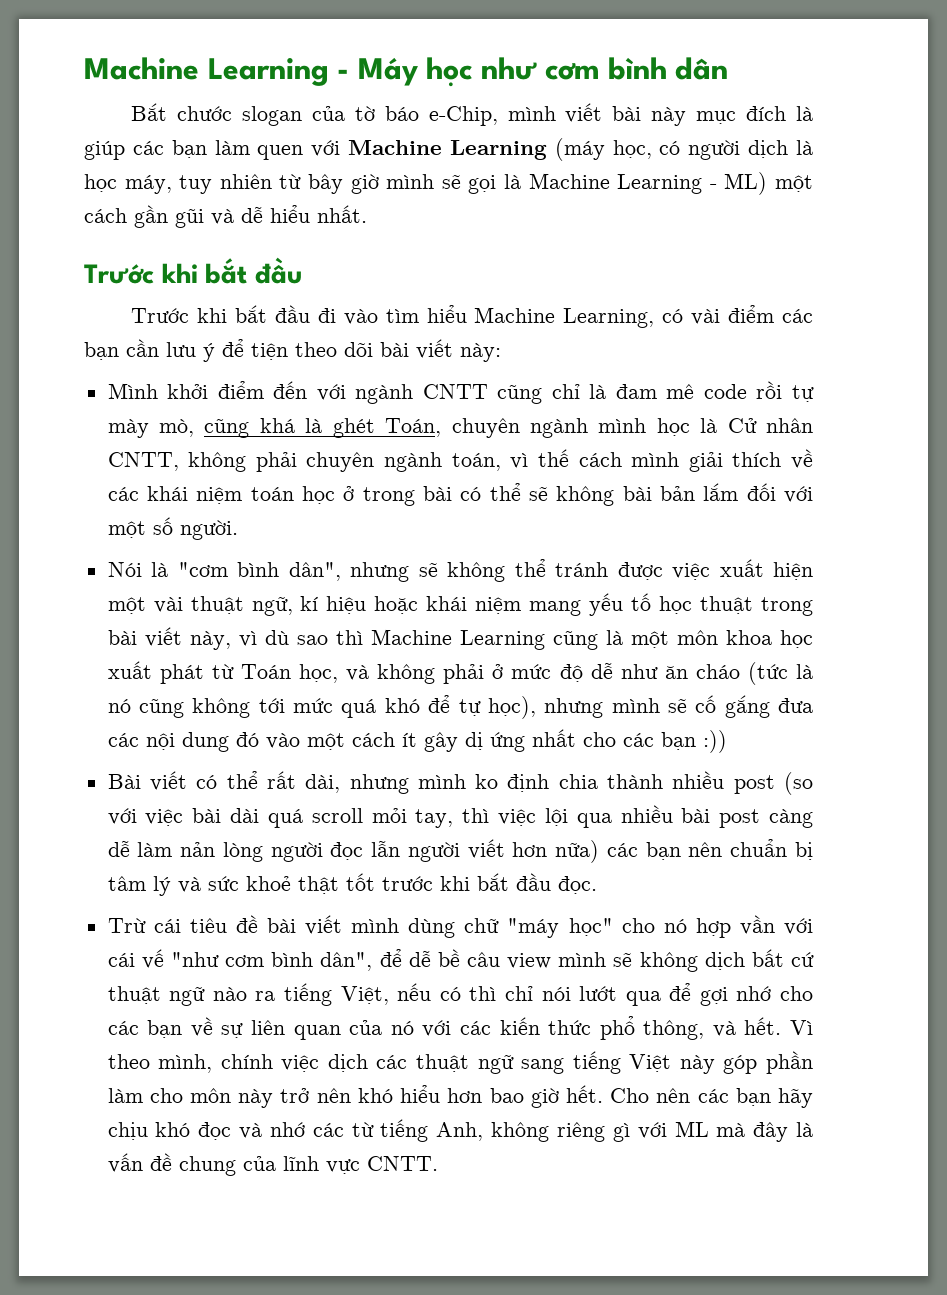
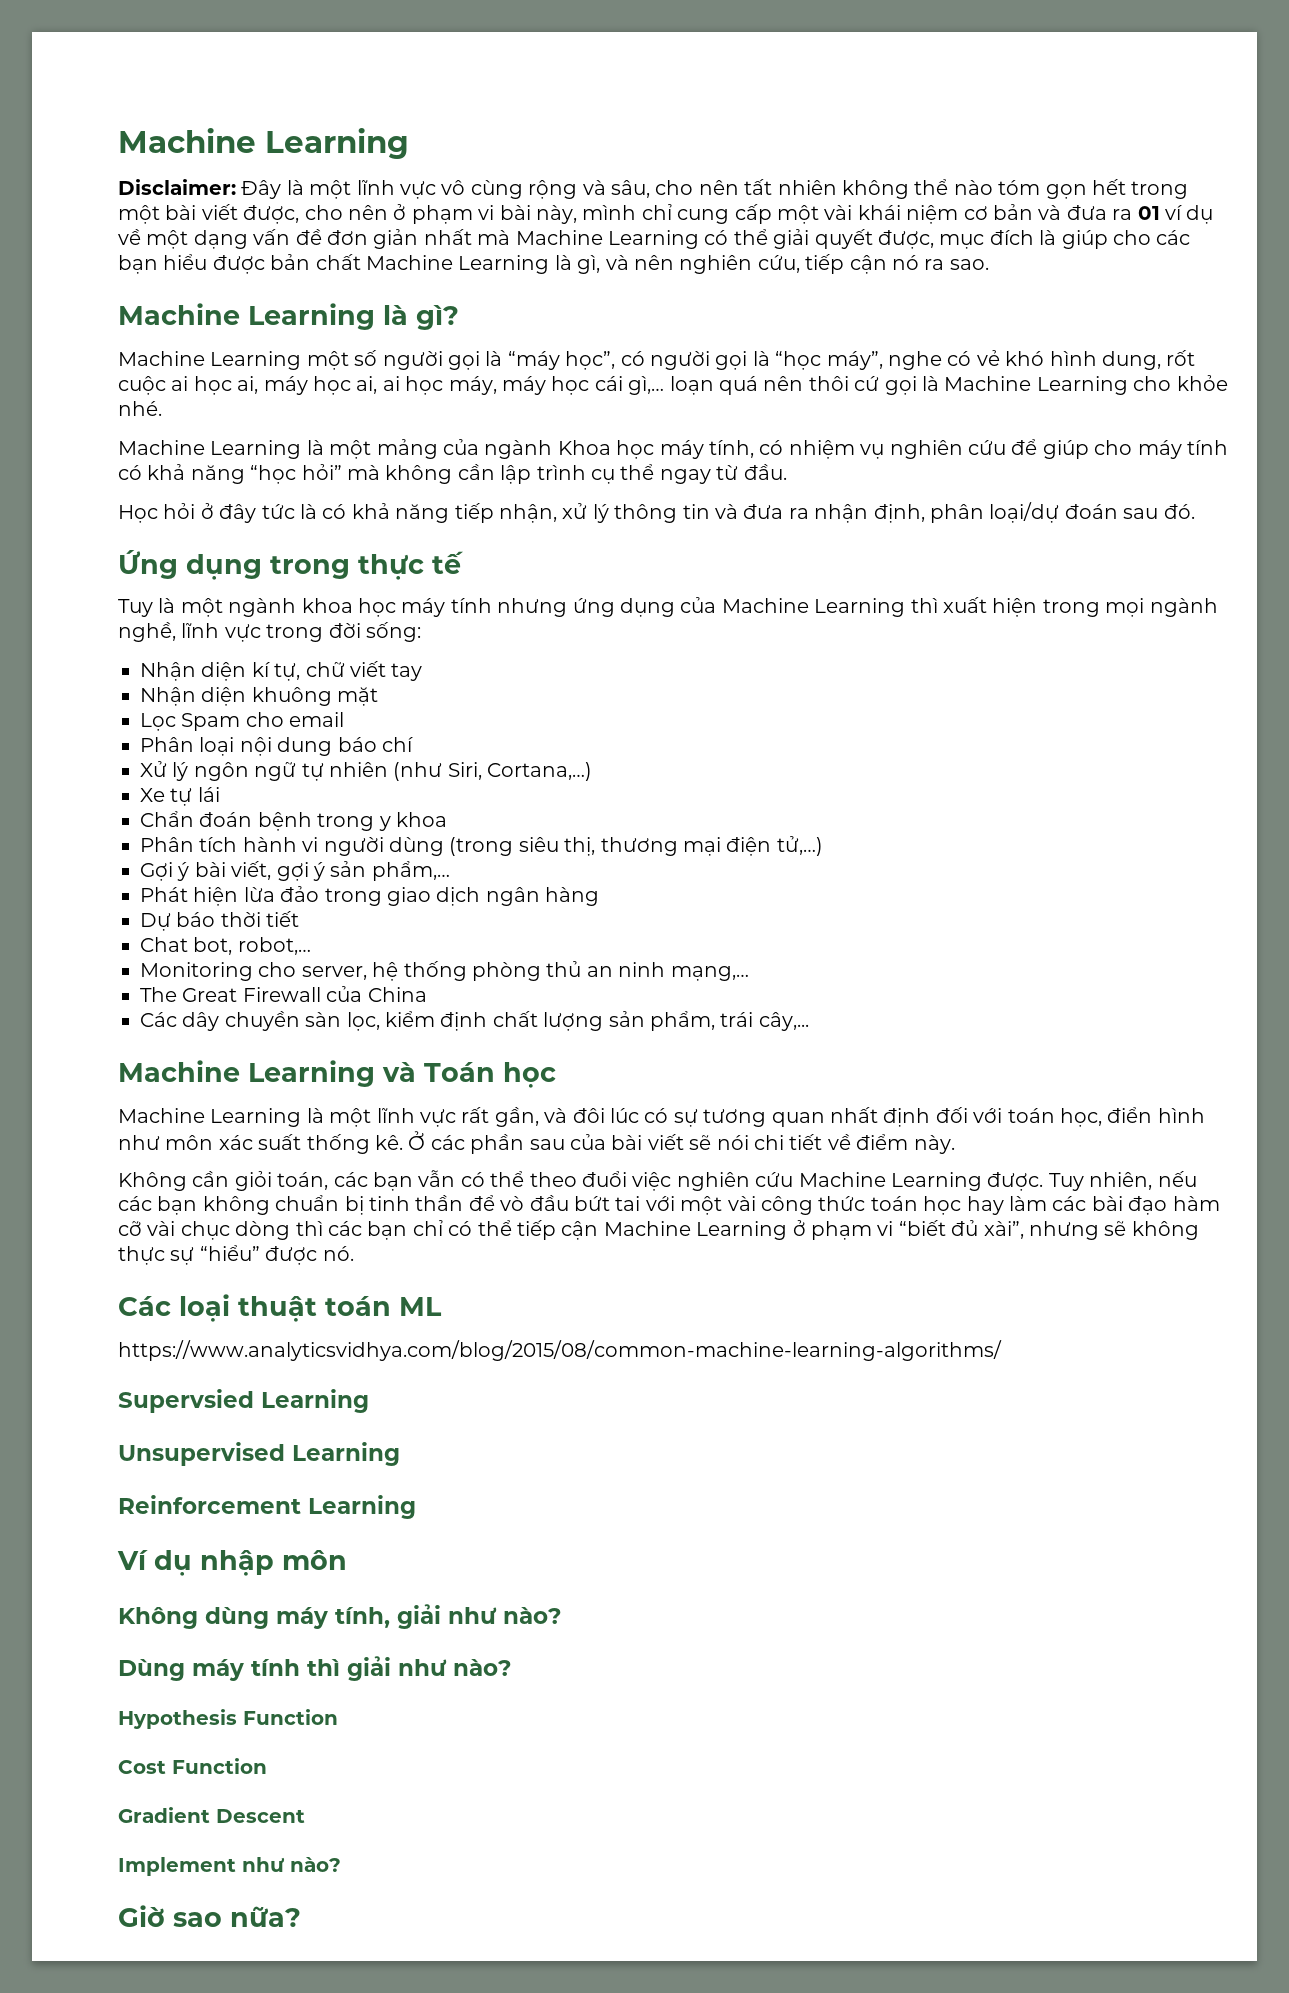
[84,57,729,87] [131,103,687,126] Machine Learning - Máy học như cơm bình dân // Bắt chước slogan của tờ báo e-Chip, mình viết bài này -> [118,128,409,159] [118,179,1189,199] [118,204,1214,224] [118,229,934,249] Machine Learning // Disclaimer: Đây là một lĩnh vực vô cùng rộng và sâu, cho nên tất nhiên không thể nào tóm gọn hết trong một bài viết được, cho nên ở phạm vi bài này, mình chỉ cung cấp một vài khái niệm cơ bản và đưa ra 01 ví dụ về một dạng vấn đề đơn giản nhất mà Machine Learning có thể giải quyết được,
[132,138,813,161] [84,172,814,195] [84,205,367,228] [84,257,302,284] [131,305,814,328] [84,339,501,362] [107,381,814,404] [107,418,814,438] [107,449,813,472] [107,483,814,506] [107,517,238,540] [107,559,814,582] [107,593,813,616] [107,627,813,650] [107,661,814,685] [107,695,814,719] [107,729,727,753] [107,771,814,795] [107,805,814,828] [107,839,813,863] [107,873,597,896] [107,915,814,938] [107,949,815,972] [107,983,814,1006] [107,1016,814,1040] [107,1051,813,1074] [107,1085,814,1108] [107,1119,814,1142] [107,1153,438,1176] các bạn làm quen với Machine Learning (máy học, có người dịch là học máy, tuy nhiên từ bây giờ mình sẽ gọi là Machine Learning - ML) một cách gần gũi và dễ hiểu nhất. // Trước khi bắt đầu // Trước khi bắt đầu đi vào tìm hiểu Machine Learning, có vài điểm các bạn cần lưu ý để tiện theo dõi bài viết này: // Mình khởi điểm đến với ngành CNTT cũng chỉ là đam mê code rồi tự mày mò, cũng khá là ghét Toán, chuyên ngành mình học là Cử nhân CNTT, không phải chuyên ngành toán, vì thế cách mình giải thích về các khái niệm toán học ở trong bài có thể sẽ không bài bản lắm đối với một số người. // Nói là "cơm bình dân", nhưng sẽ không thể tránh được việc xuất hiện một vài thuật ngữ, kí hiệu hoặc khái niệm mang yếu tố học thuật trong bài viết này, vì dù sao thì Machine Learning cũng là một môn khoa học xuất phát từ Toán học, và không phải ở mức độ dễ như ăn cháo (tức là nó cũng không tới mức quá khó để tự học), nhưng mình sẽ cố gắng đưa các nội dung đó vào một cách ít gây dị ứng nhất cho các bạn :)) // Bài viết có thể rất dài, nhưng mình ko định chia thành nhiều post (so với việc bài dài quá scroll mỏi tay, thì việc lội qua nhiều bài post càng dễ làm nản lòng người đọc lẫn người viết hơn nữa) các bạn nên chuẩn bị tâm lý và sức khoẻ thật tốt trước khi bắt đầu đọc. // Trừ cái tiêu đề bài viết mình dùng chữ "máy học" cho nó hợp vần với cái vế "như cơm bình dân", để dễ bề câu view mình sẽ không dịch bất cứ thuật ngữ nào ra tiếng Việt, nếu có thì chỉ nói lướt qua để gợi nhớ cho các bạn về sự liên quan của nó với các kiến thức phổ thông, và hết. Vì theo mình, chính việc dịch các thuật ngữ sang tiếng Việt này góp phần làm cho môn này trở nên khó hiểu hơn bao giờ hết. Cho nên các bạn hãy chịu khó đọc và nhớ các từ tiếng Anh, không riêng gì với ML mà đây là vấn đề chung của lĩnh vực CNTT. -> [1112,230,1191,245] [118,254,989,274] [118,303,459,330] [118,350,1196,370] [118,375,1228,395] [118,401,162,416] [118,439,1228,459] [118,464,787,484] [118,502,1195,523] [118,550,464,580] [118,597,1218,617] [118,622,421,642] [140,661,423,681] [140,687,379,706] [140,712,345,731] [140,737,414,756] [140,761,593,781] [140,787,220,806] [140,811,447,831] [140,836,823,856] [140,861,450,881] [140,886,600,906] [140,911,300,931] [140,937,311,955] [140,961,749,981] [140,986,427,1002] [140,1011,809,1031] [118,1060,556,1088] [118,1107,1205,1127] [118,1131,955,1154] [118,1170,1197,1191] [118,1195,1220,1215] [118,1220,1199,1240] [118,1245,354,1265] [118,1294,442,1322] [118,1340,1002,1361] [118,1389,369,1413] [118,1442,400,1466] [118,1495,416,1519] [117,1550,347,1576] [118,1604,562,1629] [118,1656,512,1681] [118,1709,338,1729] [118,1758,267,1774] [118,1807,305,1823] [118,1857,341,1876] [118,1905,301,1927] cho các bạn hiểu được bản chất Machine Learning là gì, và nên nghiên cứu, tiếp cận nó ra sao. // Machine Learning là gì? // Machine Learning một số người gọi là “máy học”, có người gọi là “học máy”, nghe có vẻ khó hình dung, rốt cuộc ai học ai, máy học ai, ai học máy, máy học cái gì,… loạn quá nên thôi cứ gọi là Machine Learning cho khỏe nhé. // Machine Learning là một mảng của ngành Khoa học máy tính, có nhiệm vụ nghiên cứu để giúp cho máy tính có khả năng “học hỏi” mà không cần lập trình cụ thể ngay từ đầu. // Học hỏi ở đây tức là có khả năng tiếp nhận, xử lý thông tin và đưa ra nhận định, phân loại/dự đoán sau đó. // Ứng dụng trong thực tế // Tuy là một ngành khoa học máy tính nhưng ứng dụng của Machine Learning thì xuất hiện trong mọi ngành nghề, lĩnh vực trong đời sống: // Nhận diện kí tự, chữ viết tay // Nhận diện khuông mặt // Lọc Spam cho email // Phân loại nội dung báo chí // Xử lý ngôn ngữ tự nhiên (như Siri, Cortana,…) // Xe tự lái // Chẩn đoán bệnh trong y khoa // Phân tích hành vi người dùng (trong siêu thị, thương mại điện tử,…) // Gợi ý bài viết, gợi ý sản phẩm,… // Phát hiện lừa đảo trong giao dịch ngân hàng // Dự báo thời tiết // Chat bot, robot,… // Monitoring cho server, hệ thống phòng thủ an ninh mạng,… // The Great Firewall của China // Các dây chuyền sàn lọc, kiểm định chất lượng sản phẩm, trái cây,... // Machine Learning và Toán học // Machine Learning là một lĩnh vực rất gần, và đôi lúc có sự tương quan nhất định đối với toán học, điển hình như môn xác suất thống kê. Ở các phần sau của bài viết sẽ nói chi tiết về điểm này. // Không cần giỏi toán, các bạn vẫn có thể theo đuổi việc nghiên cứu Machine Learning được. Tuy nhiên, nếu các bạn không chuẩn bị tinh thần để vò đầu bứt tai với một vài công thức toán học hay làm các bài đạo hàm cỡ vài chục dòng thì các bạn chỉ có thể tiếp cận Machine Learning ở phạm vi “biết đủ xài”, nhưng sẽ không thực sự “hiểu” được nó. // Các loại thuật toán ML // https://www.analyticsvidhya.com/blog/2015/08/common-machine-learning-algorithms/ // Supervsied Learning // Unsupervised Learning // Reinforcement Learning // Ví dụ nhập môn // Không dùng máy tính, giải như nào? // Dùng máy tính thì giải như nào? // Hypothesis Function // Cost Function // Gradient Descent // Implement như nào? // Giờ sao nữa?

